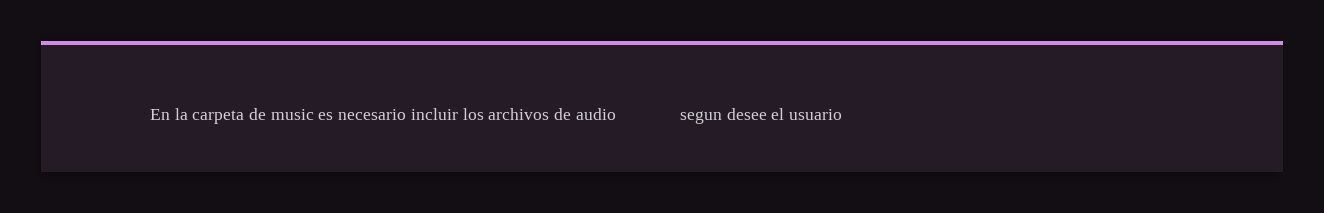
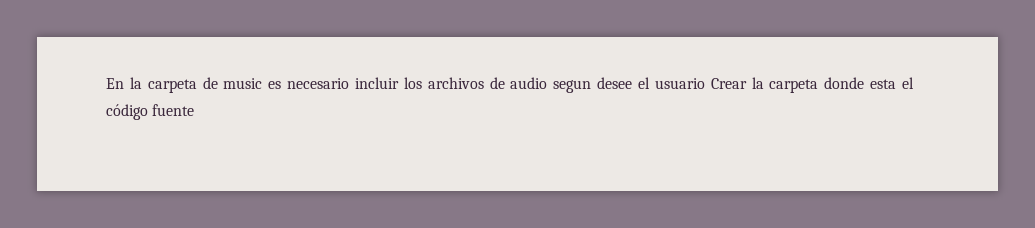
(843, 114) none -> [710,77,915,93] [106,104,195,120] Crear la carpeta donde esta el código fuente

